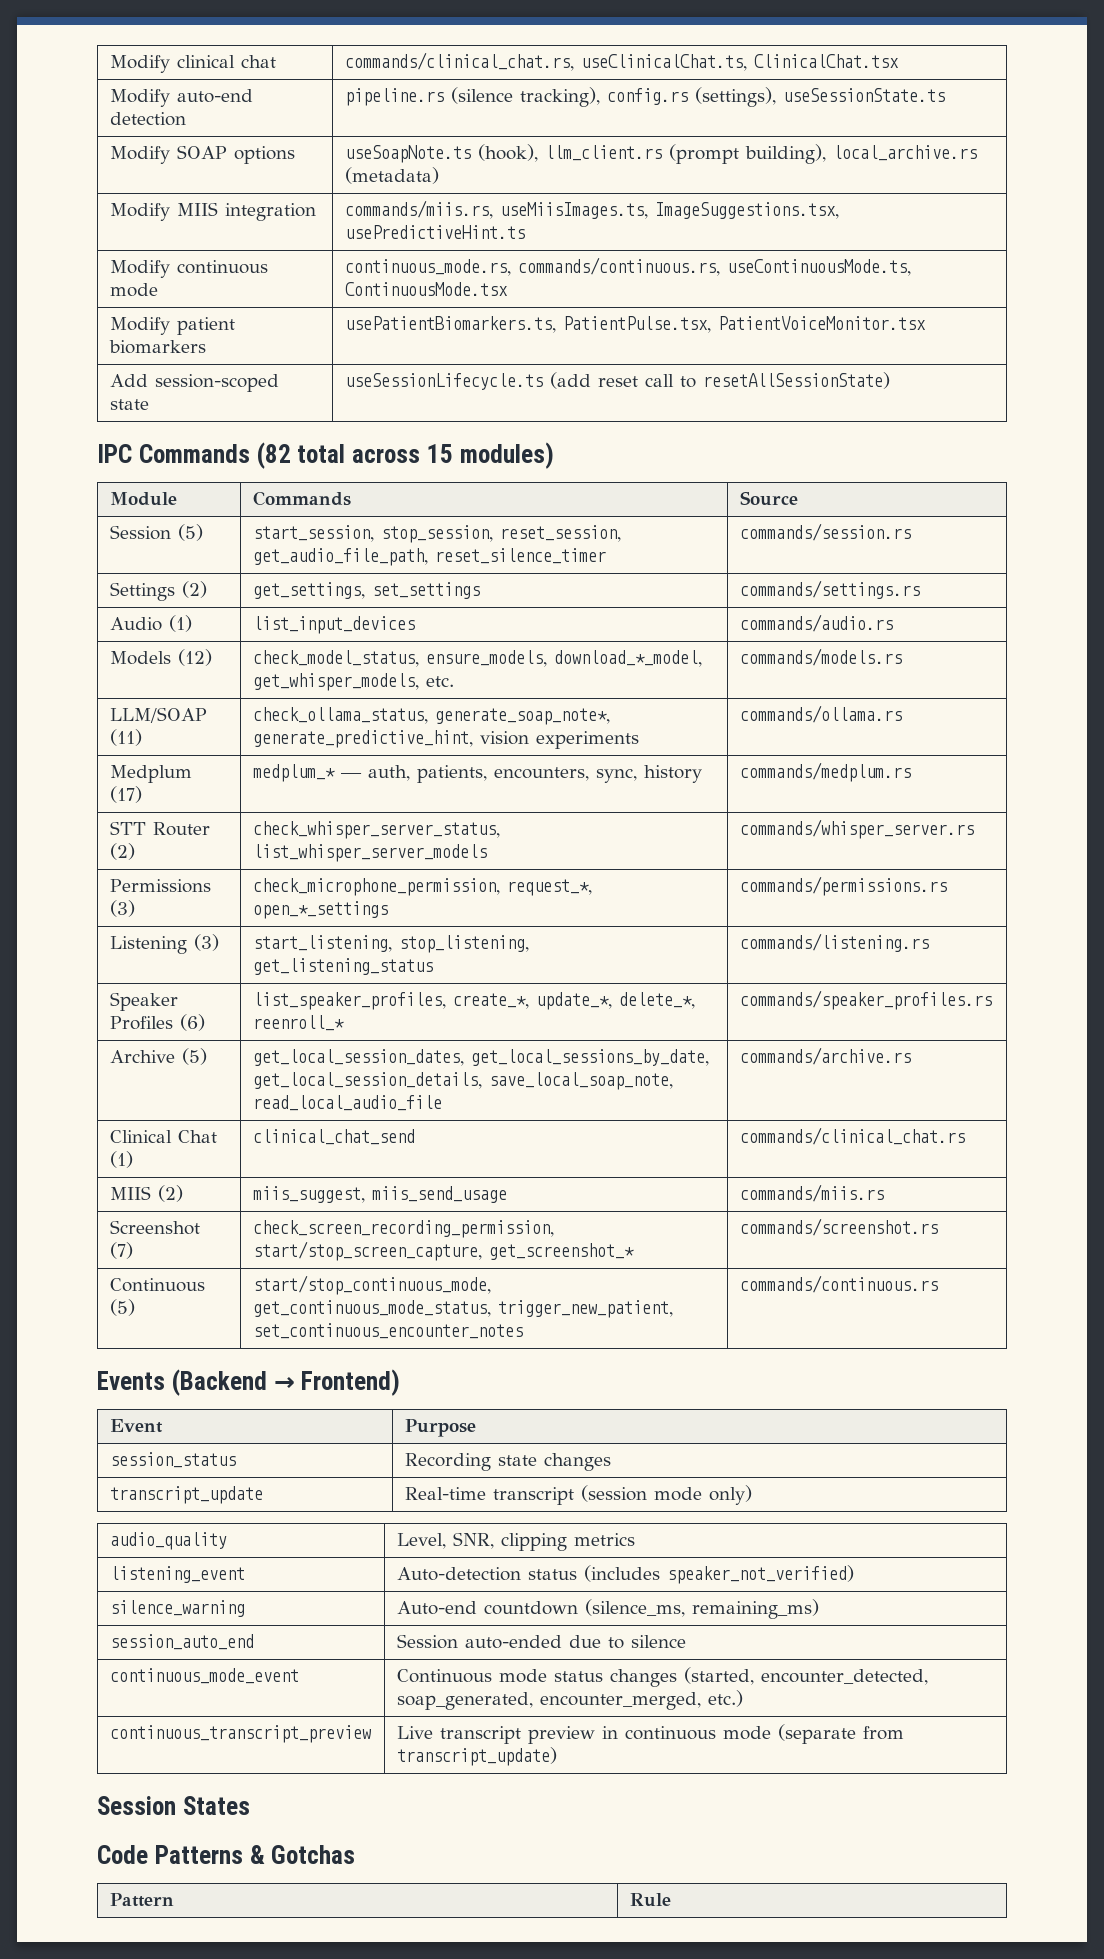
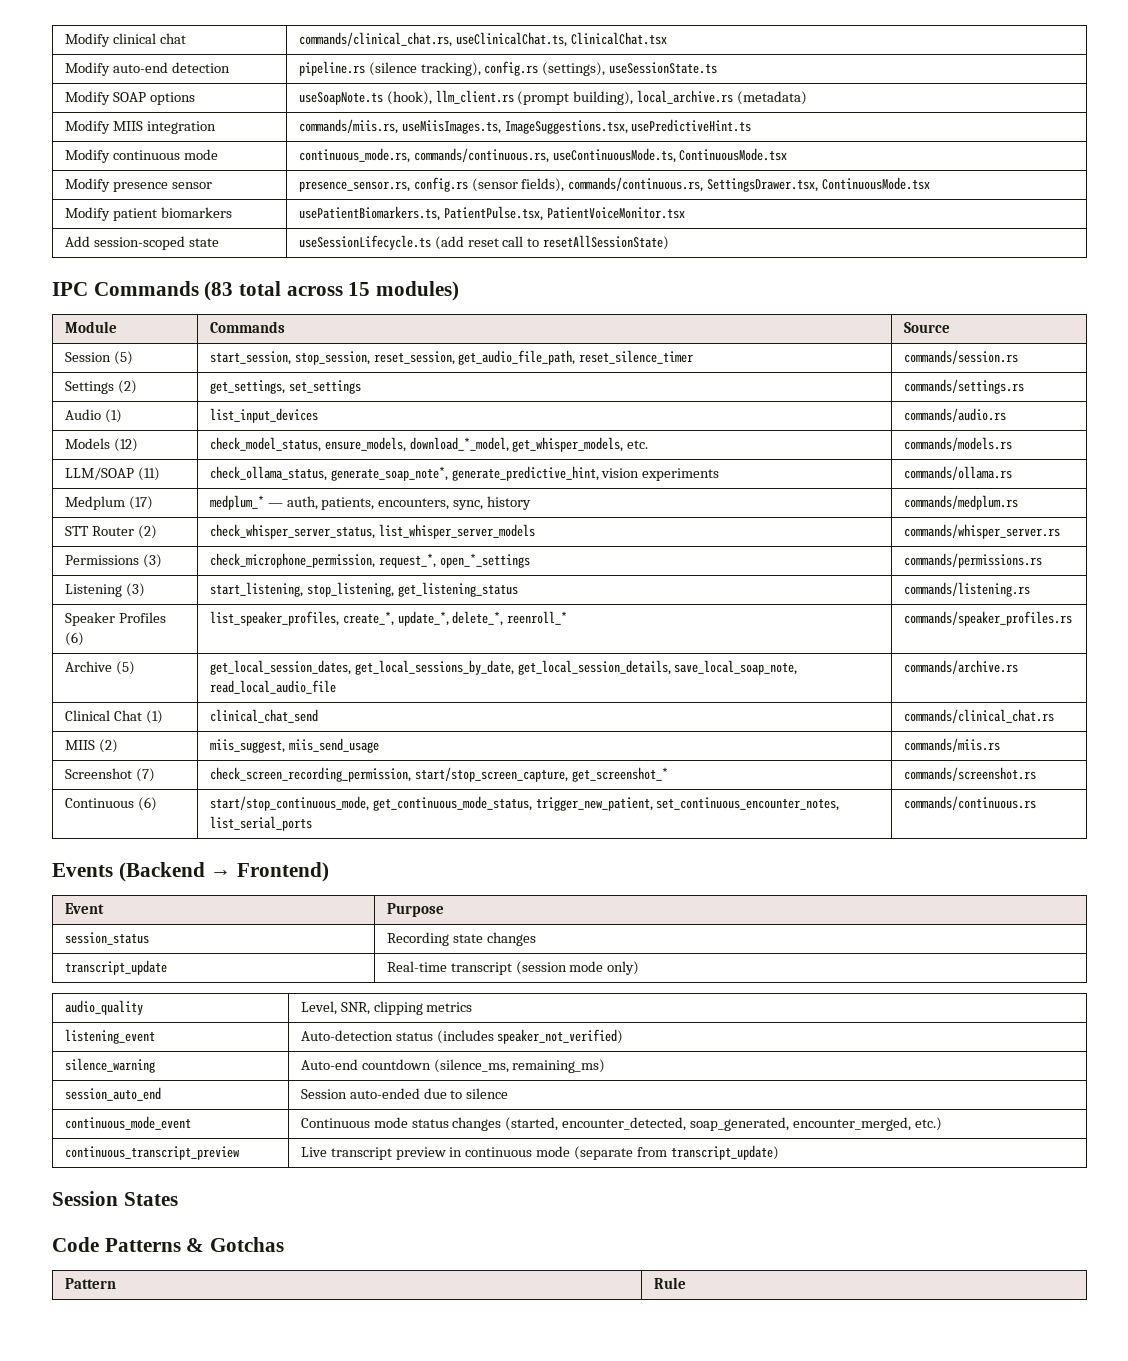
(508, 289) none -> [64,178,212,192] [298,177,931,192] // Modify presence sensor | presence_sensor.rs, config.rs (sensor fields), commands/continuous.rs, SettingsDrawer.tsx, ContinuousMode.tsx
[256,442,291,469] (82 -> [204,281,234,301] (83
[109,1299,135,1316] (5) -> [137,797,157,811] (6)
[252,1323,523,1339] set_continuous_encounter_notes -> [656,797,840,811] [209,816,312,831] set_continuous_encounter_notes, list_serial_ports

